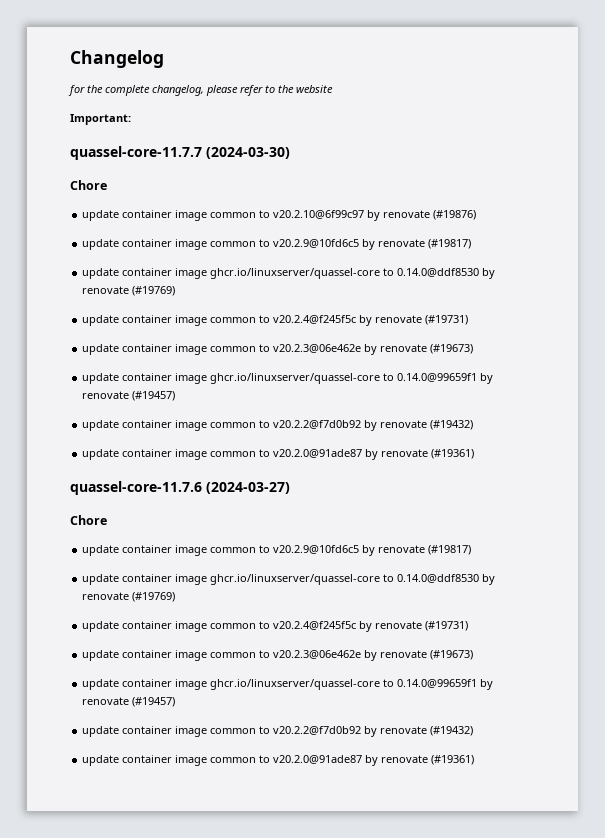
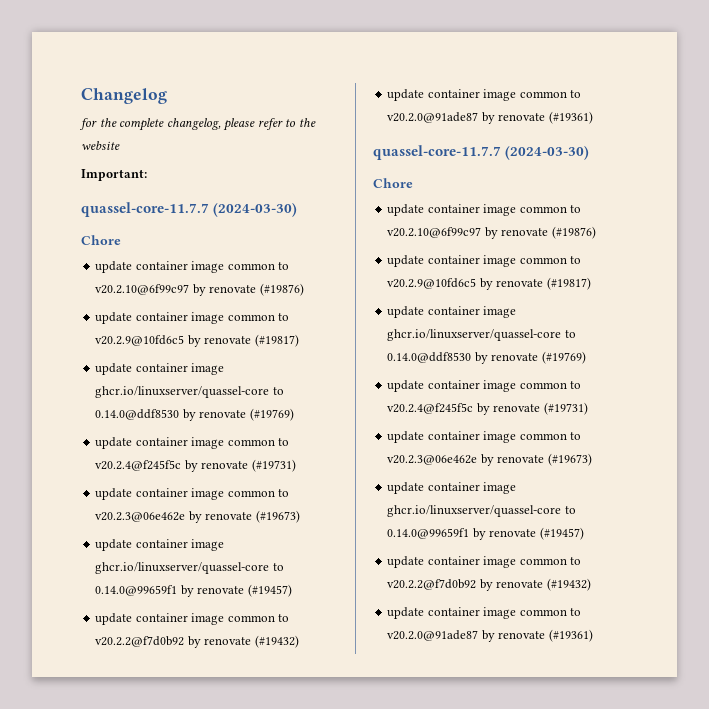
[70,481,290,495] [70,515,107,525] quassel-core-11.7.6 (2024-03-27) // Chore -> [373,145,590,160] [373,178,413,188] [387,204,582,216] [387,226,596,239] quassel-core-11.7.7 (2024-03-30) // Chore // update container image common to v20.2.10@6f99c97 by renovate (#19876)

